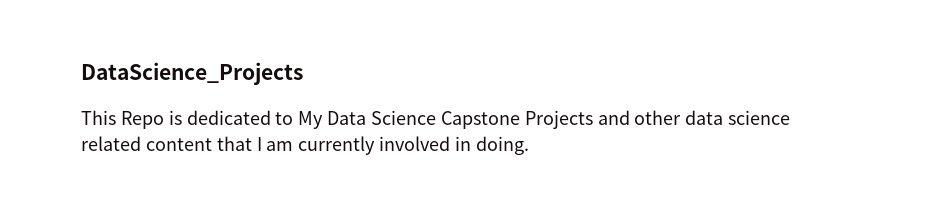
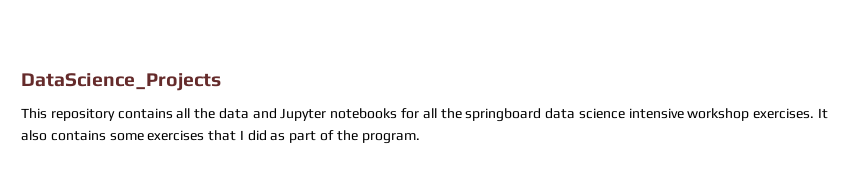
[120,110,791,129] [81,136,529,155] Repo is dedicated to My Data Science Capstone Projects and other data science related content that I am currently involved in doing. -> [50,108,829,122] [21,130,420,144] repository contains all the data and Jupyter notebooks for all the springboard data science intensive workshop exercises. It also contains some exercises that I did as part of the program.

